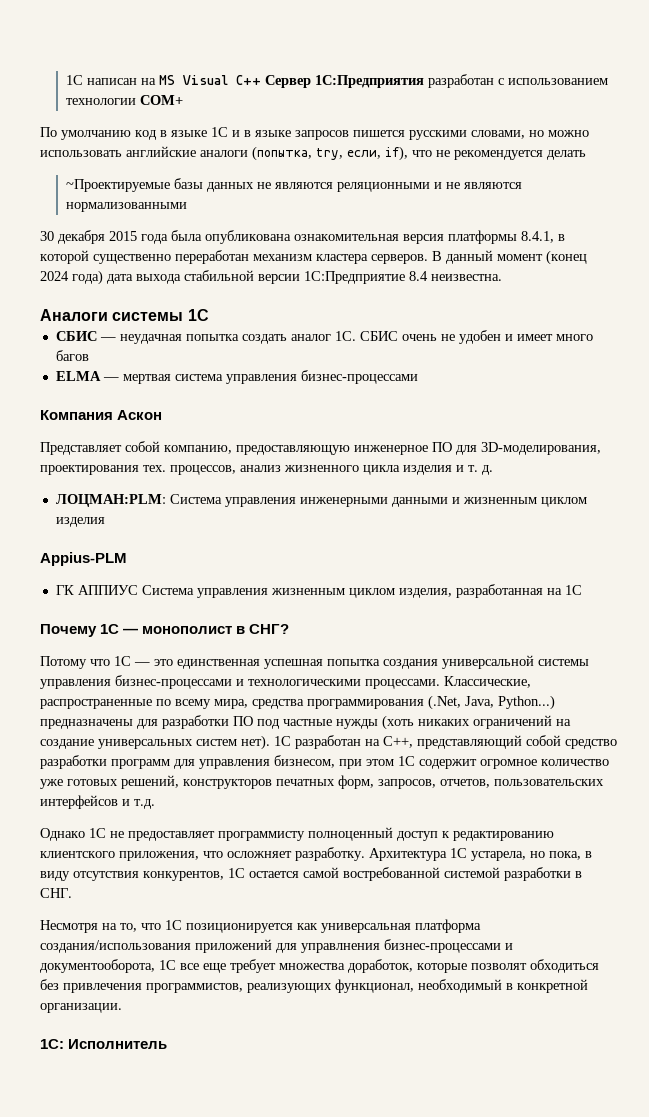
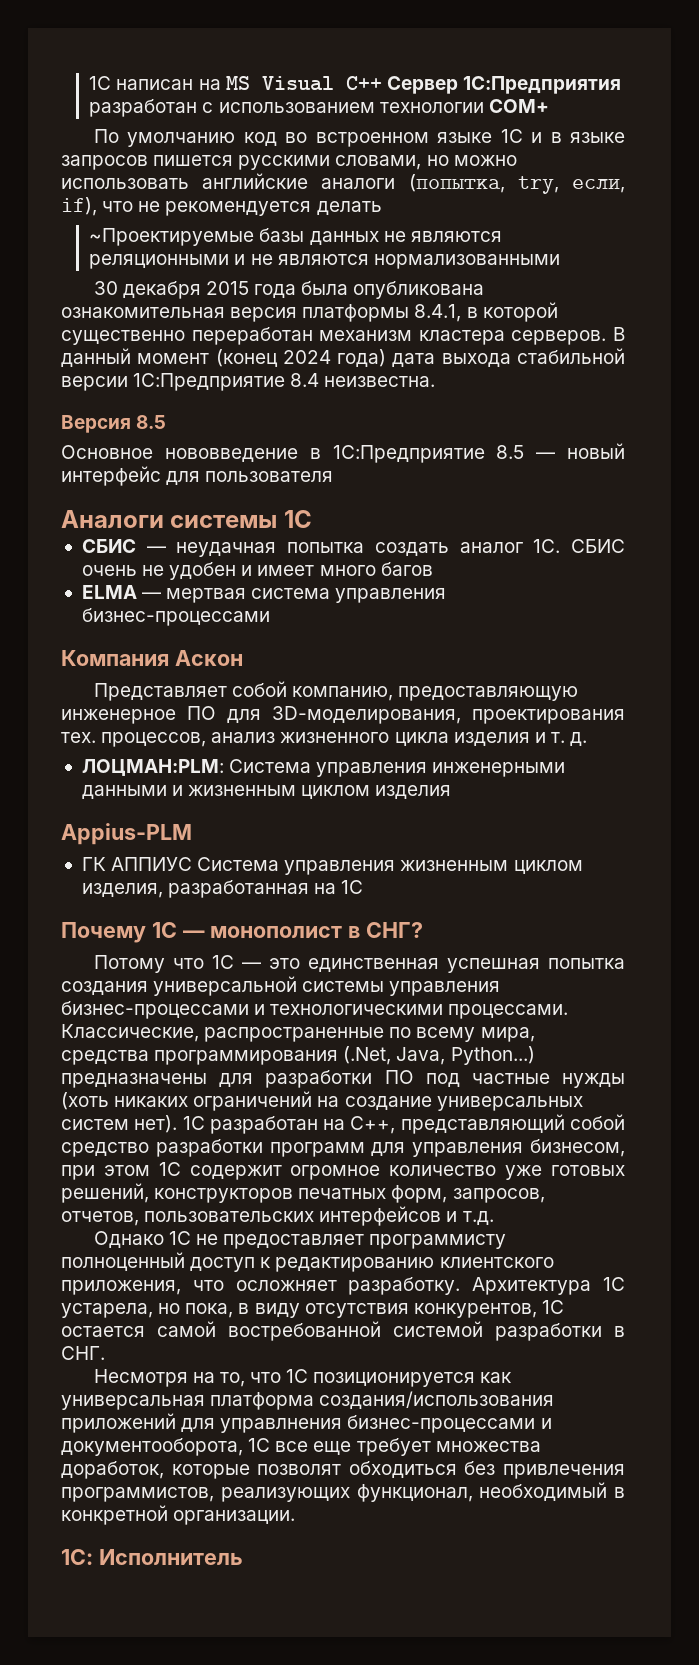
[160,130,167,137] в -> [285,132,429,147] во встроенном
(502, 277) none -> [61,415,167,433] [61,443,625,463] [61,466,334,486] // Версия 8.5 // Основное нововведение в 1С:Предприятие 8.5 — новый интерфейс для пользователя

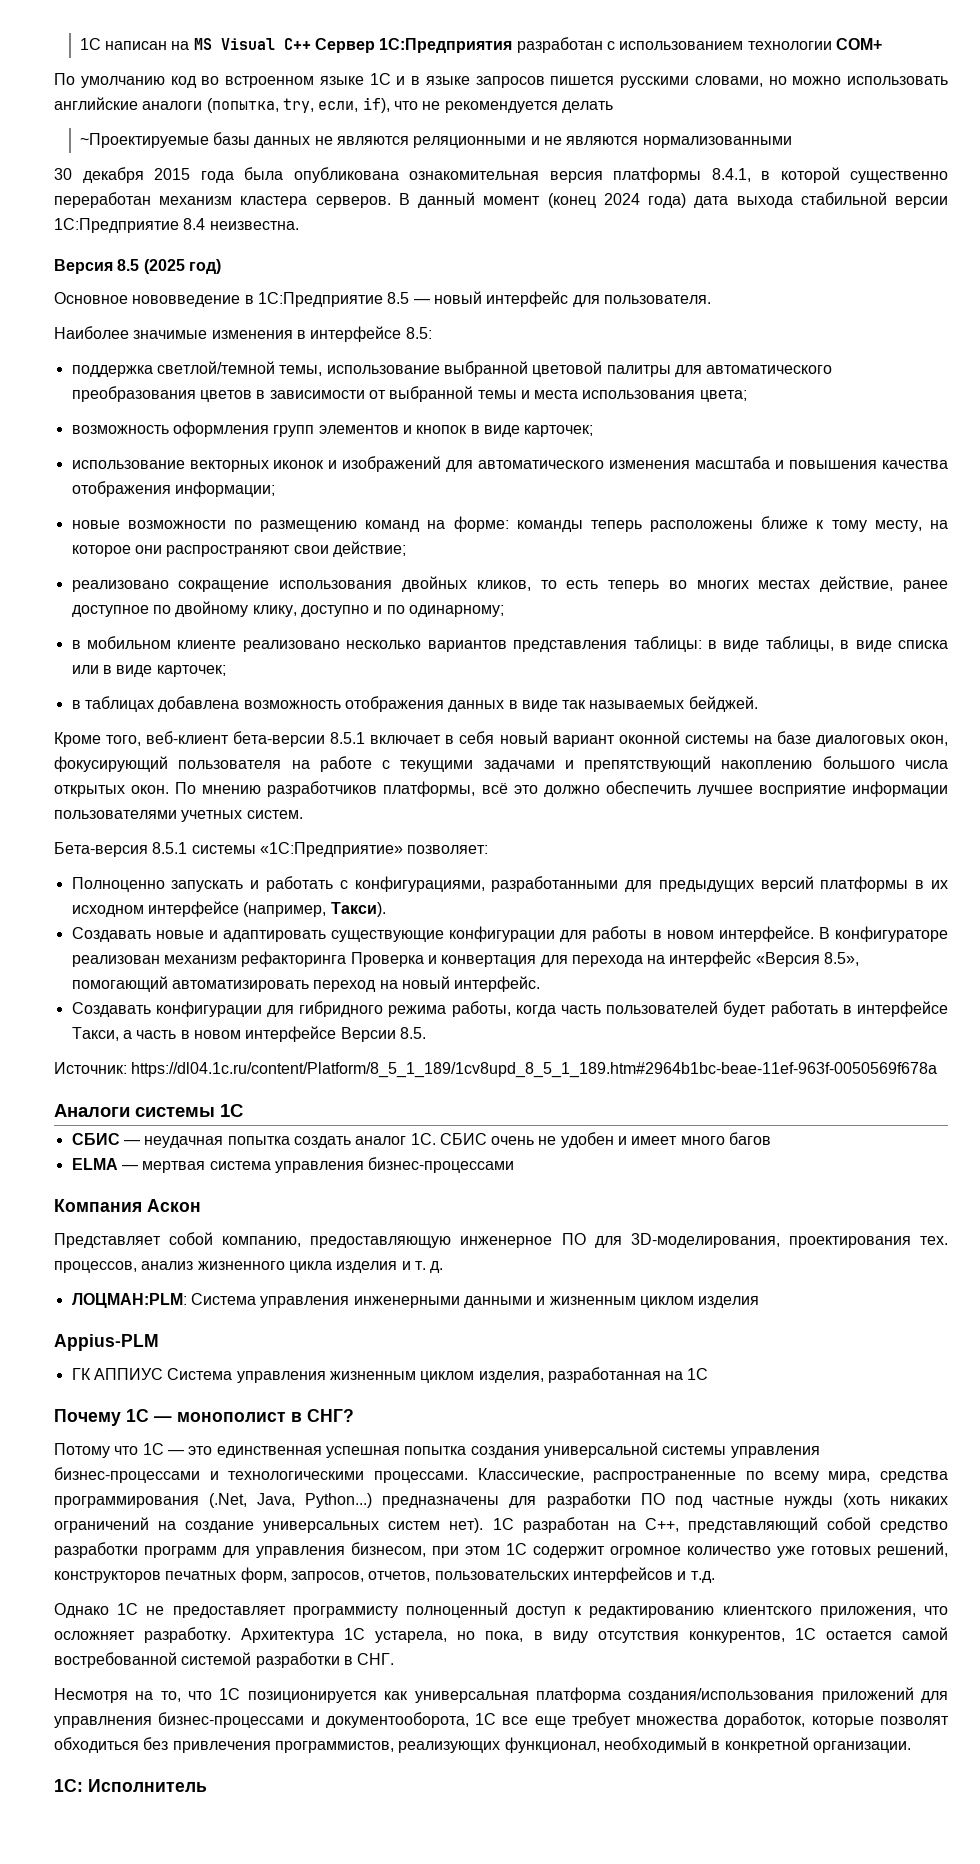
(167, 422) none -> [143,259,221,274] (2025 год)
[205,471,334,482] пользователя -> [603,295,711,304] [54,326,432,342] [71,361,833,377] [71,386,747,402] [71,421,594,437] [71,456,949,472] [71,481,275,497] [71,516,948,532] [71,541,406,557] [71,576,948,592] [71,601,504,617] [71,636,948,652] [71,665,226,677] [71,696,758,712] [54,731,949,747] [54,756,948,772] [54,781,949,797] [54,810,303,822] [54,842,489,857] [71,876,948,892] [71,901,386,917] [71,926,949,942] [71,951,860,967] [71,976,541,992] [71,1001,949,1017] [71,1026,426,1042] [54,1062,938,1078] пользователя. // Наиболее значимые изменения в интерфейсе 8.5: // поддержка светлой/темной темы, использование выбранной цветовой палитры для автоматического преобразования цветов в зависимости от выбранной темы и места использования цвета; // возможность оформления групп элементов и кнопок в виде карточек; // использование векторных иконок и изображений для автоматического изменения масштаба и повышения качества отображения информации; // новые возможности по размещению команд на форме: команды теперь расположены ближе к тому месту, на которое они распространяют свои действие; // реализовано сокращение использования двойных кликов, то есть теперь во многих местах действие, ранее доступное по двойному клику, доступно и по одинарному; // в мобильном клиенте реализовано несколько вариантов представления таблицы: в виде таблицы, в виде списка или в виде карточек; // в таблицах добавлена возможность отображения данных в виде так называемых бейджей. // Кроме того, веб-клиент бета-версии 8.5.1 включает в себя новый вариант оконной системы на базе диалоговых окон, фокусирующий пользователя на работе с текущими задачами и препятствующий накоплению большого числа открытых окон. По мнению разработчиков платформы, всё это должно обеспечить лучшее восприятие информации пользователями учетных систем. // Бета-версия 8.5.1 системы «1С:Предприятие» позволяет: // Полноценно запускать и работать с конфигурациями, разработанными для предыдущих версий платформы в их исходном интерфейсе (например, Такси). // Создавать новые и адаптировать существующие конфигурации для работы в новом интерфейсе. В конфигураторе реализован механизм рефакторинга Проверка и конвертация для перехода на интерфейс «Версия 8.5», помогающий автоматизировать переход на новый интерфейс. // Создавать конфигурации для гибридного режима работы, когда часть пользователей будет работать в интерфейсе Такси, а часть в новом интерфейсе Версии 8.5. // Источник: https://dl04.1c.ru/content/Platform/8_5_1_189/1cv8upd_8_5_1_189.htm#2964b1bc-beae-11ef-963f-0050569f678a

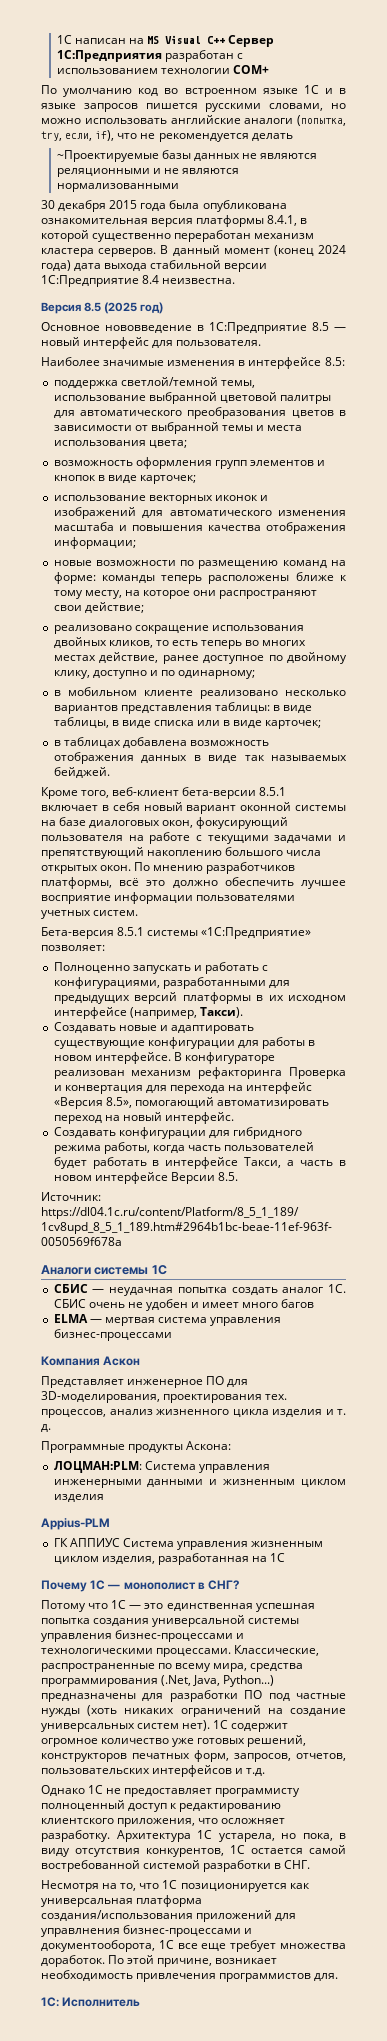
[169,1232,452,1248] собой компанию, предоставляющую -> (124, 1382) none
(444, 1267) none -> [41,1441,232,1453] // Программные продукты Аскона:
[522,1517,949,1533] [54,1542,527,1558] разработан на C++, представляющий собой средство разработки программ для управления бизнесом, при этом 1С -> (229, 1724) none
[724,1712,949,1728] [54,1737,911,1753] доработок, которые позволят обходиться без привлечения программистов, реализующих функционал, необходимый в конкретной организации. -> [41,1955,278,1967] [41,1970,339,1982] доработок. По этой причине, возникает необходимость привлечения программистов для.

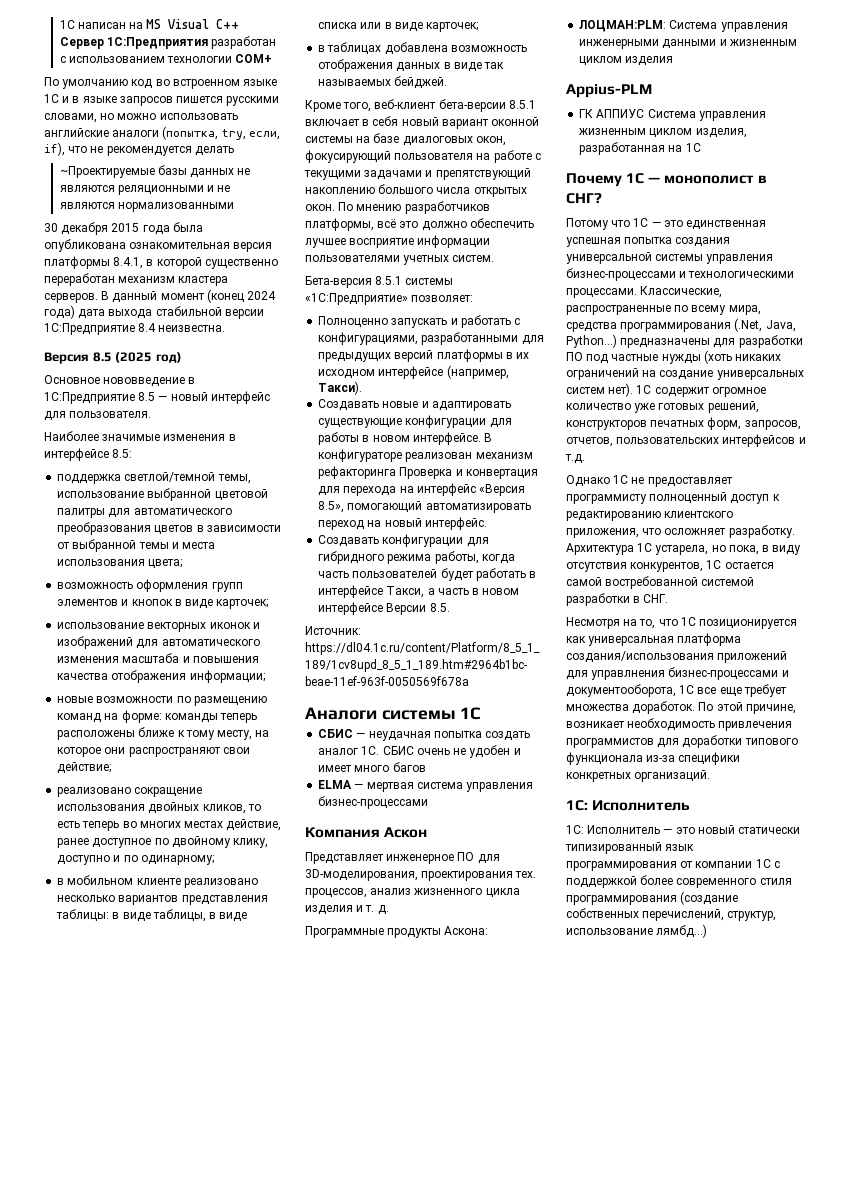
[314,1973,339,1981] [41,1997,141,2007] для. // 1C: Исполнитель -> [657,735,798,748] [566,752,741,765] [566,770,711,782] [566,800,691,811] [566,825,801,834] [565,842,695,854] [566,859,780,871] [566,875,792,888] [566,891,739,905] [566,908,777,921] [566,924,708,938] для доработки типового функционала из-за специфики конкретных организаций. // 1C: Исполнитель // 1С: Исполнитель — это новый статически типизированный язык программирования от компании 1С с поддержкой более современного стиля программирования (создание собственных перечислений, структур, использование лямбд...)

